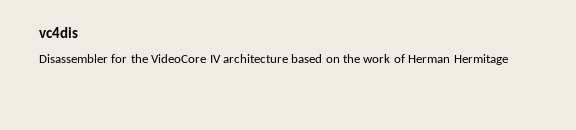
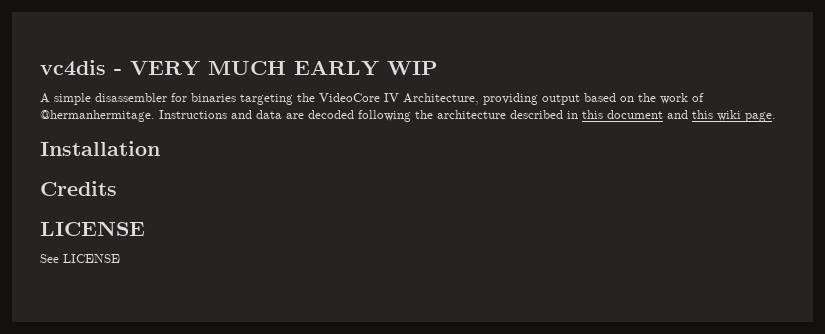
[39,54,288,63] // Disassembler for the VideoCore IV architecture -> [114,60,438,76] [40,93,580,105] - VERY MUCH EARLY WIP // A simple disassembler for binaries targeting the VideoCore IV Architecture, providing output
[408,54,508,65] Herman Hermitage -> [40,110,776,122] [40,141,160,156] [40,181,117,196] [40,221,145,236] [40,254,120,263] @hermanhermitage. Instructions and data are decoded following the architecture described in this document and this wiki page. // Installation // Credits // LICENSE // See LICENSE

